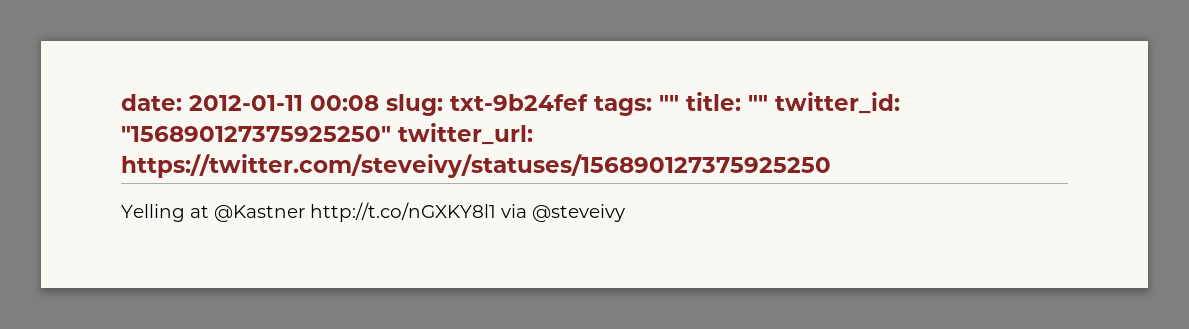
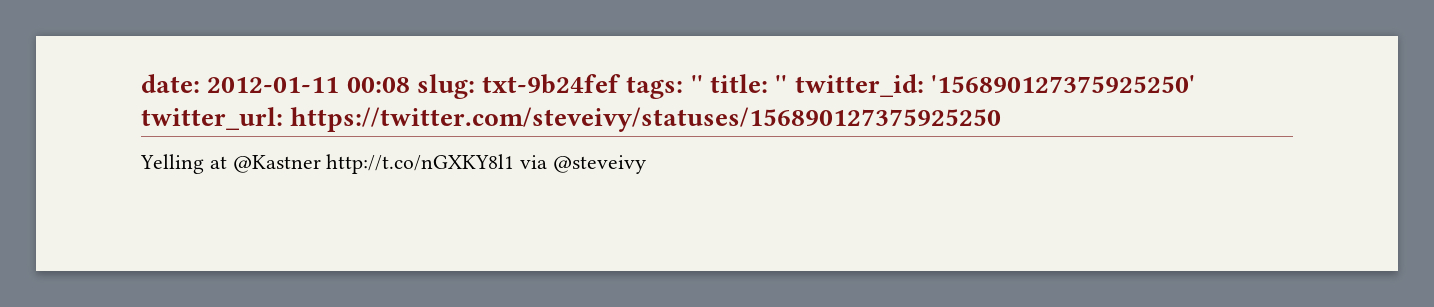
[659,92,900,114] [121,126,391,142] "" title: "" twitter_id: "156890127375925250" -> [690,74,1195,97] '' title: '' twitter_id: '156890127375925250'

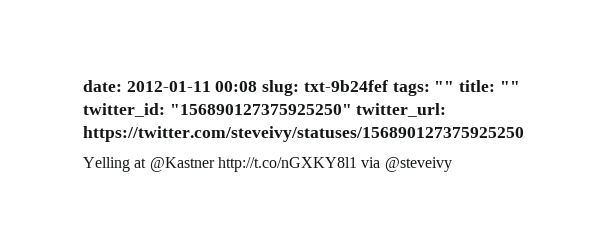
[690,74,1195,97] '' title: '' twitter_id: '156890127375925250' -> [434,80,520,92] [83,103,352,117] "" title: "" twitter_id: "156890127375925250"

